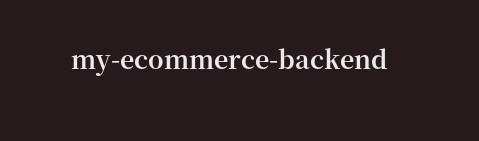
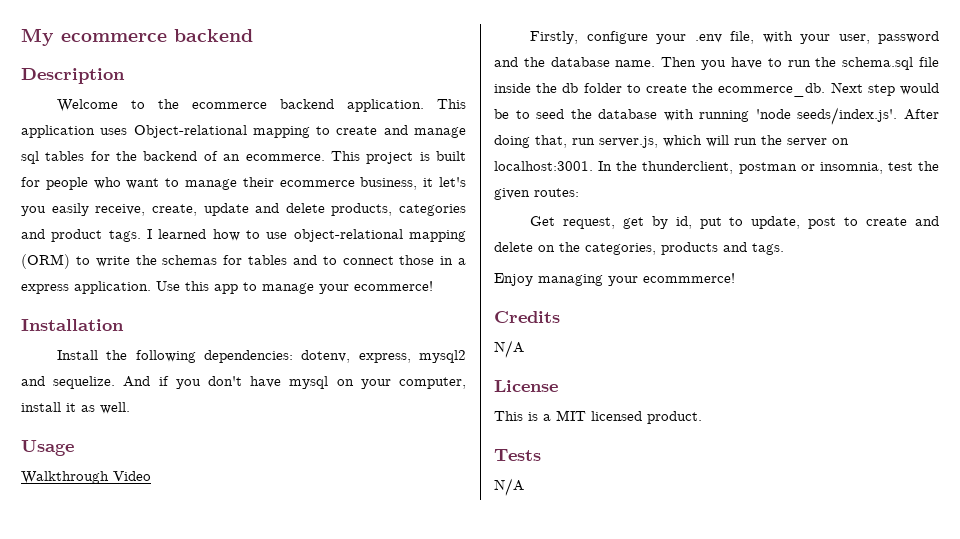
[71,48,387,76] my-ecommerce-backend -> [21,28,253,46] [21,68,125,84] [57,99,466,112] [21,125,466,138] [21,151,467,164] [21,177,467,190] [21,203,466,216] [21,229,466,242] [21,254,466,269] [21,281,433,294] [21,319,124,331] [57,350,467,363] [21,376,466,389] [21,402,130,414] [21,440,74,456] [21,471,151,484] [530,31,939,44] [494,57,939,70] [494,82,939,97] [494,107,939,125] [494,135,849,148] [494,161,939,174] [494,188,579,200] [530,216,939,229] [494,242,784,255] [494,273,735,286] [494,311,560,323] [494,340,524,358] [494,380,558,392] [494,410,702,424] [494,449,541,461] [494,478,524,496] My ecommerce backend // Description // Welcome to the ecommerce backend application. This application uses Object-relational mapping to create and manage sql tables for the backend of an ecommerce. This project is built for people who want to manage their ecommerce business, it let's you easily receive, create, update and delete products, categories and product tags. I learned how to use object-relational mapping (ORM) to write the schemas for tables and to connect those in a express application. Use this app to manage your ecommerce! // Installation // Install the following dependencies: dotenv, express, mysql2 and sequelize. And if you don't have mysql on your computer, install it as well. // Usage // Walkthrough Video // Firstly, configure your .env file, with your user, password and the database name. Then you have to run the schema.sql file inside the db folder to create the ecommerce_db. Next step would be to seed the database with running 'node seeds/index.js'. After doing that, run server.js, which will run the server on localhost:3001. In the thunderclient, postman or insomnia, test the given routes: // Get request, get by id, put to update, post to create and delete on the categories, products and tags. // Enjoy managing your ecommmerce! // Credits // N/A // License // This is a MIT licensed product. // Tests // N/A

